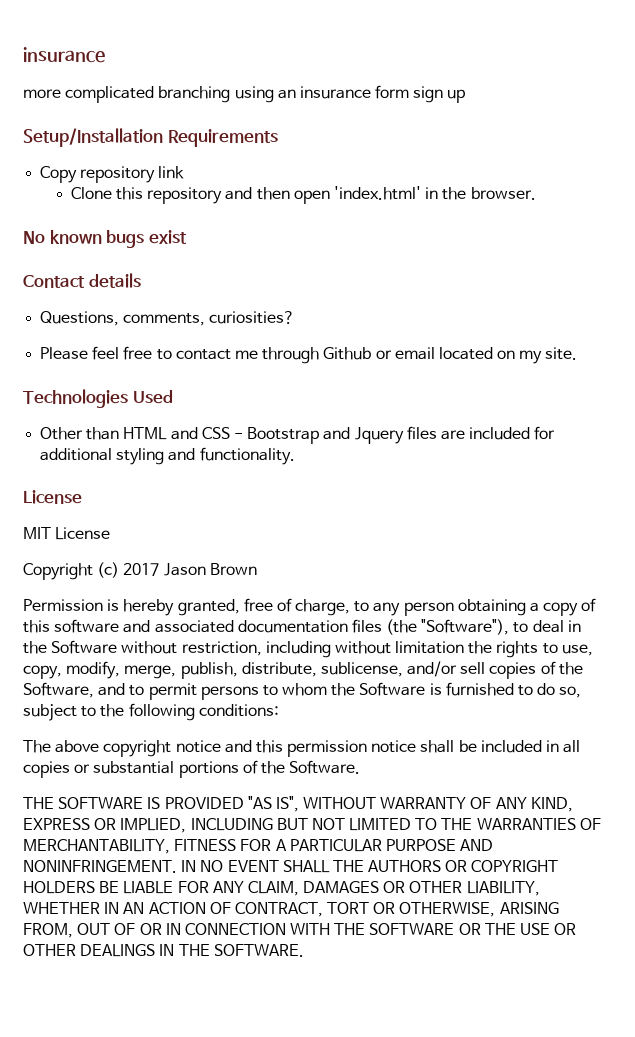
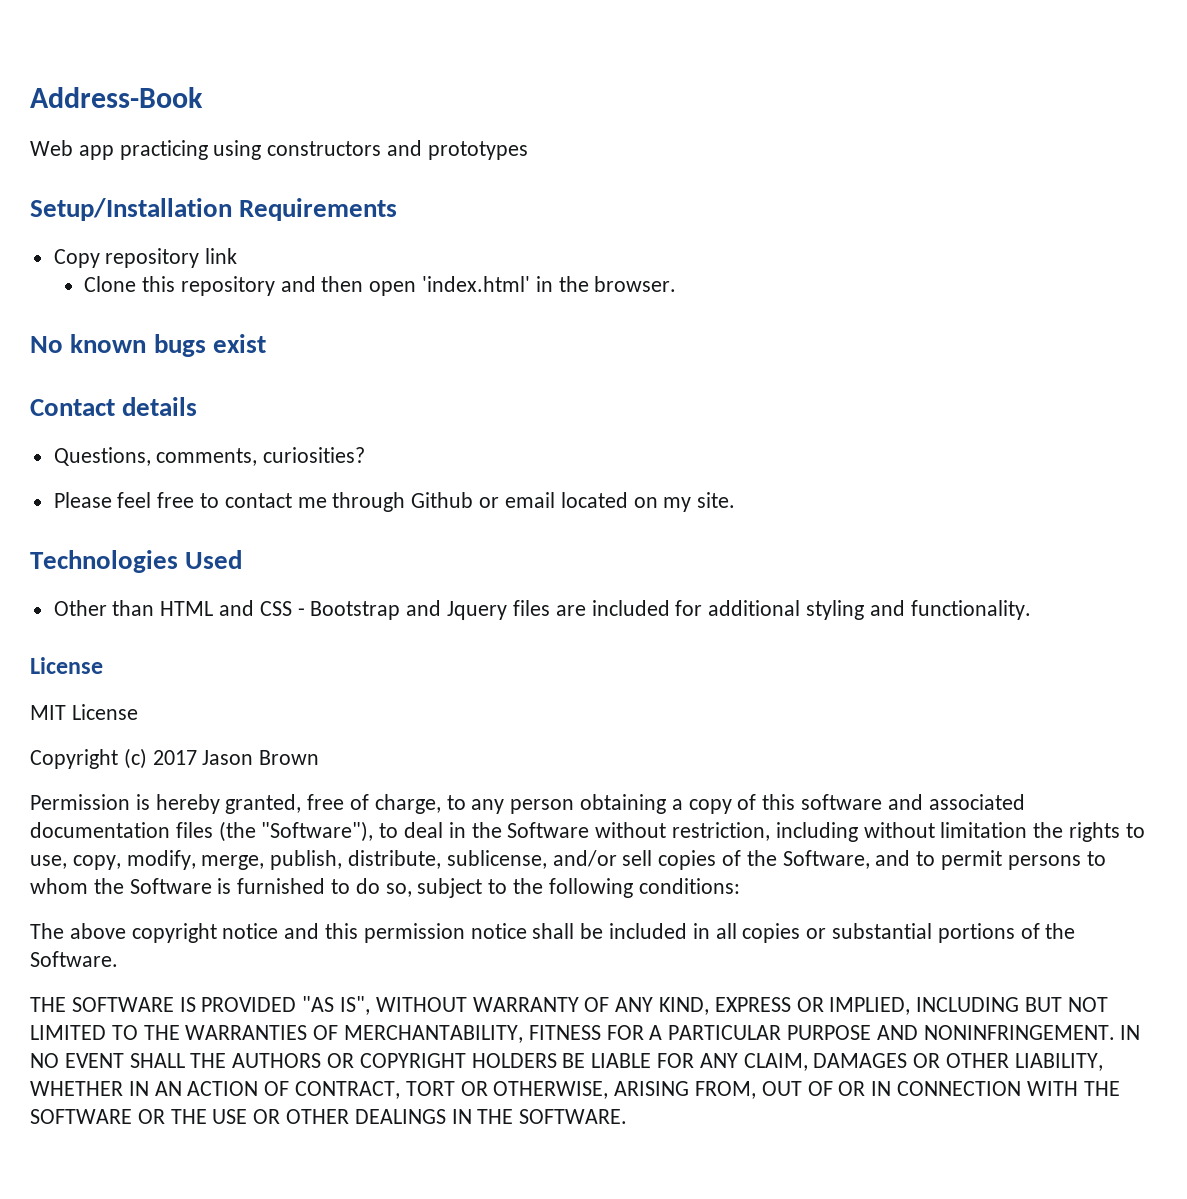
[23,47,105,63] [23,85,466,103] insurance // more complicated branching using an insurance form sign up -> [30,87,203,108] [30,140,528,160] Address-Book // Web app practicing using constructors and prototypes

